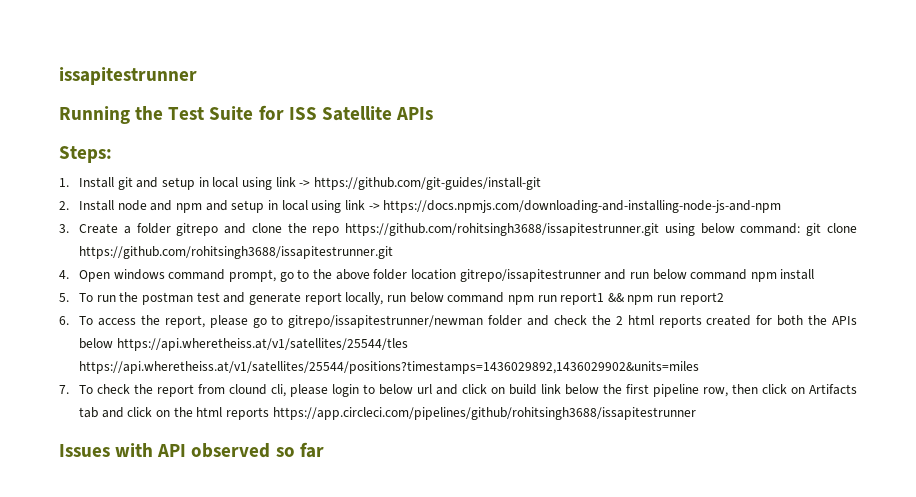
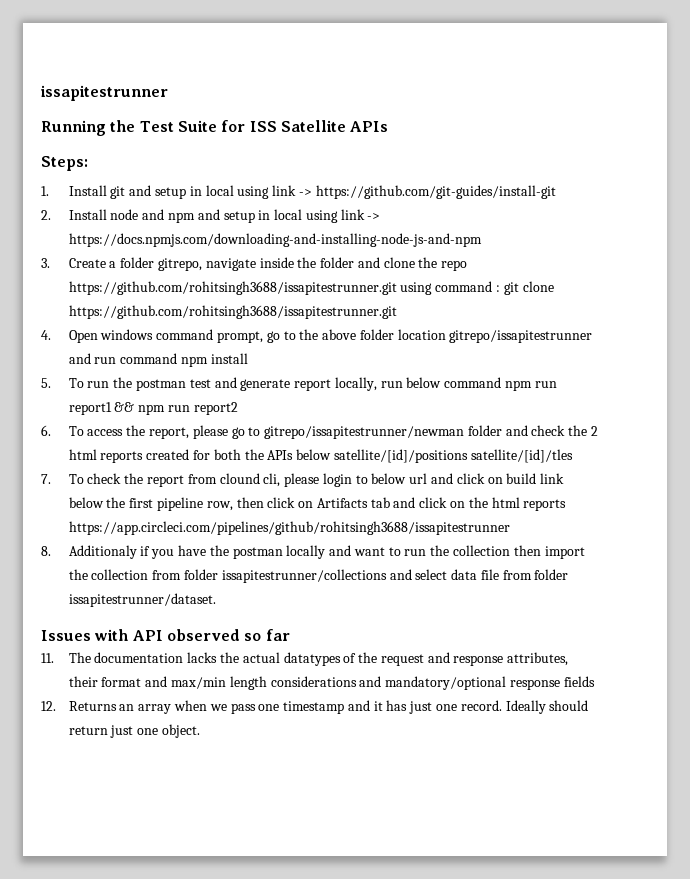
[176,223,219,236] gitrepo -> [157,257,355,271] gitrepo, navigate inside the folder
[700,223,801,234] below command: -> [435,281,500,292] command :
[652,269,687,280] below -> (117, 360) none
[116,338,408,351] [79,361,700,374] https://api.wheretheiss.at/v1/satellites/25544/tles https://api.wheretheiss.at/v1/satellites/25544/positions?timestamps=1436029892,1436029902&units=miles -> [333,449,573,463] satellite/[id]/positions satellite/[id]/tles
(696, 413) none -> [41,545,585,559] [68,569,569,583] [68,593,216,607] // 8. Additionaly if you have the postman locally and want to run the collection then import the collection from folder issapitestrunner/collections and select data file from folder issapitestrunner/dataset.
(324, 450) none -> [41,652,569,666] [68,676,595,690] [41,700,589,714] [68,724,200,738] // 11. The documentation lacks the actual datatypes of the request and response attributes, their format and max/min length considerations and mandatory/optional response fields // 12. Returns an array when we pass one timestamp and it has just one record. Ideally should return just one object.

